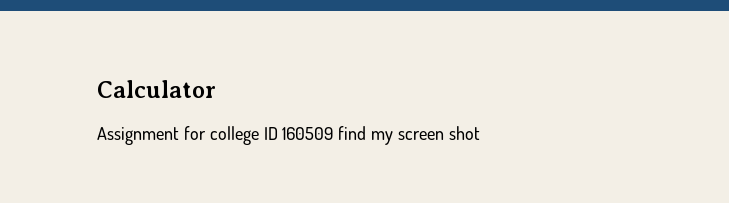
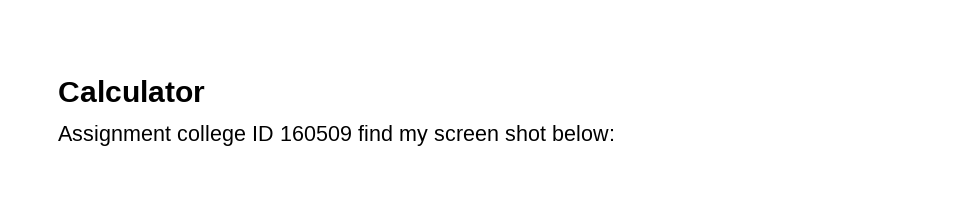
[183,126,206,140] for -> (171, 135) none
(480, 133) none -> [552,125,615,141] below:

